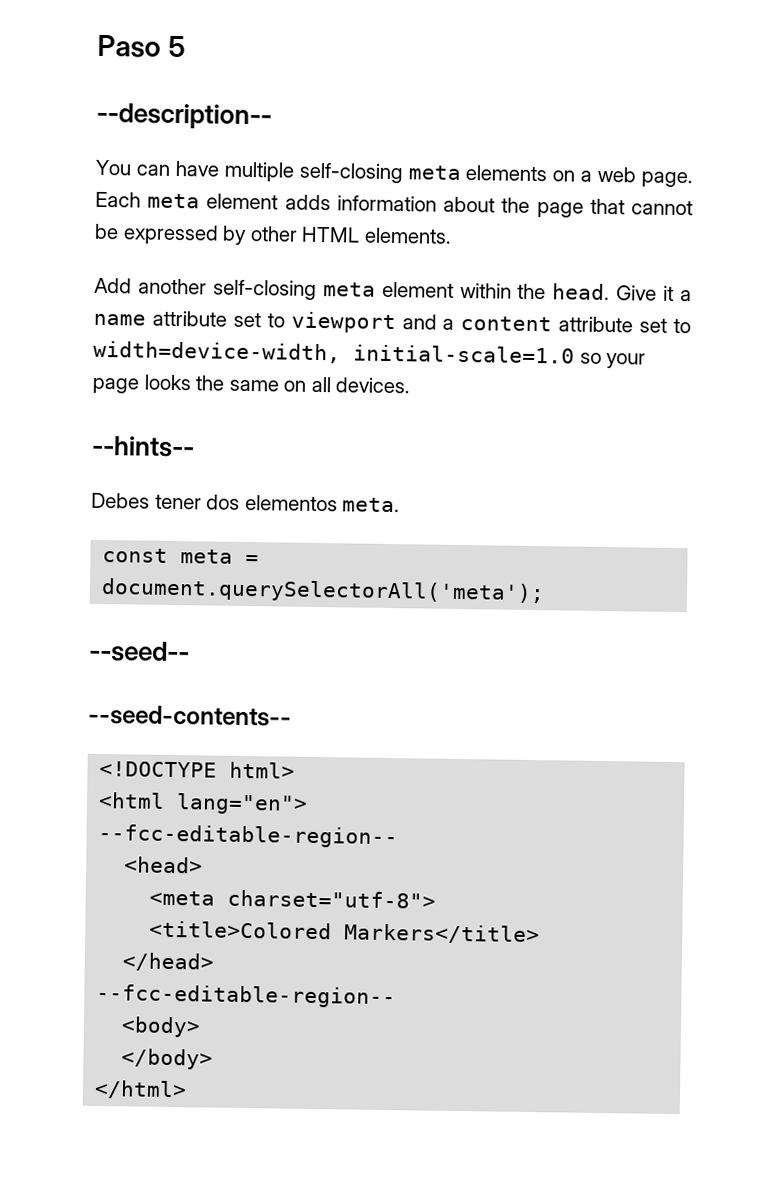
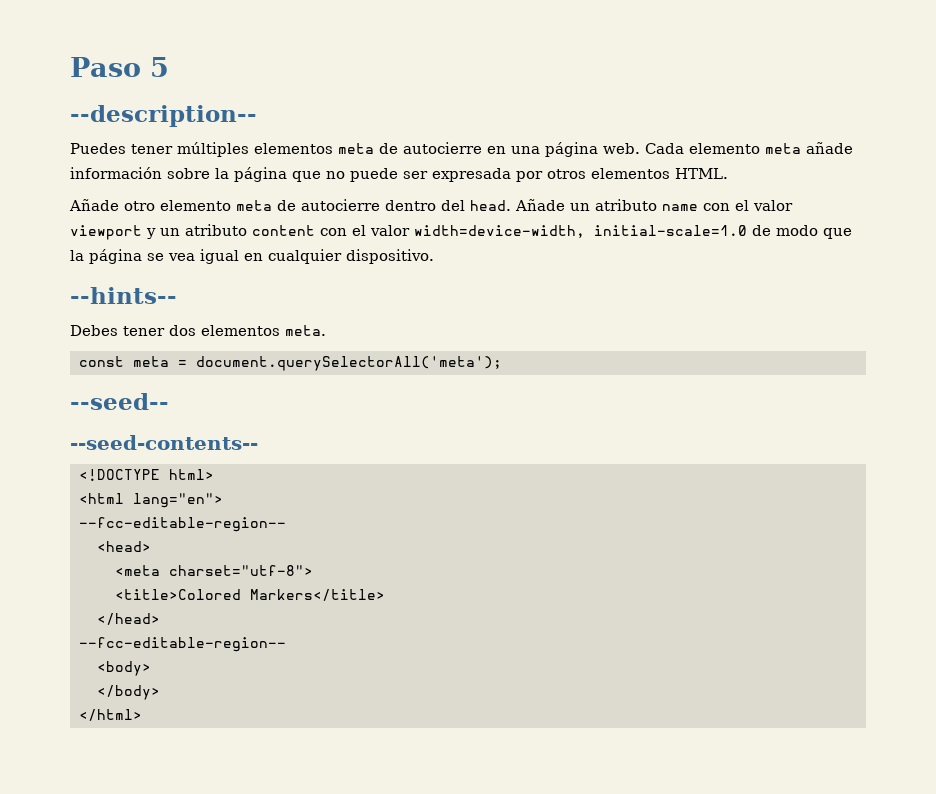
[95,159,693,188] [95,191,693,218] [94,223,452,245] [94,277,692,302] [93,310,691,334] [93,340,647,369] [92,374,411,394] You can have multiple self-closing meta elements on a web page. Each meta element adds information about the page that cannot be expressed by other HTML elements. // Add another self-closing meta element within the head. Give it a name attribute set to viewport and a content attribute set to width=device-width, initial-scale=1.0 so your page looks the same on all devices. -> [70,142,853,157] [70,167,728,182] [69,199,793,211] [70,224,852,240] [70,249,434,264] Puedes tener múltiples elementos meta de autocierre en una página web. Cada elemento meta añade información sobre la página que no puede ser expresada por otros elementos HTML. // Añade otro elemento meta de autocierre dentro del head. Añade un atributo name con el valor viewport y un atributo content con el valor width=device-width, initial-scale=1.0 de modo que la página se vea igual en cualquier dispositivo.

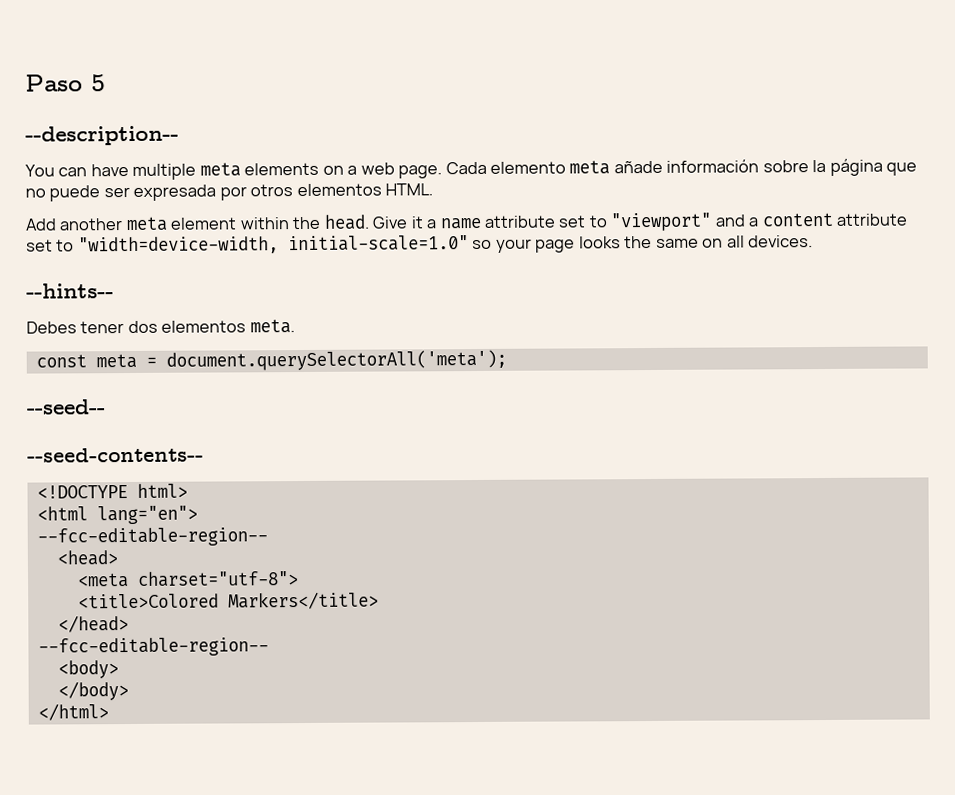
[70,142,640,157] Puedes tener múltiples elementos meta de autocierre en una página web. -> [25,162,443,180] You can have multiple meta elements on a web page.
[69,199,793,211] [70,224,852,240] [70,249,434,264] Añade otro elemento meta de autocierre dentro del head. Añade un atributo name con el valor viewport y un atributo content con el valor width=device-width, initial-scale=1.0 de modo que la página se vea igual en cualquier dispositivo. -> [25,212,909,232] [26,235,814,255] Add another meta element within the head. Give it a name attribute set to "viewport" and a content attribute set to "width=device-width, initial-scale=1.0" so your page looks the same on all devices.

